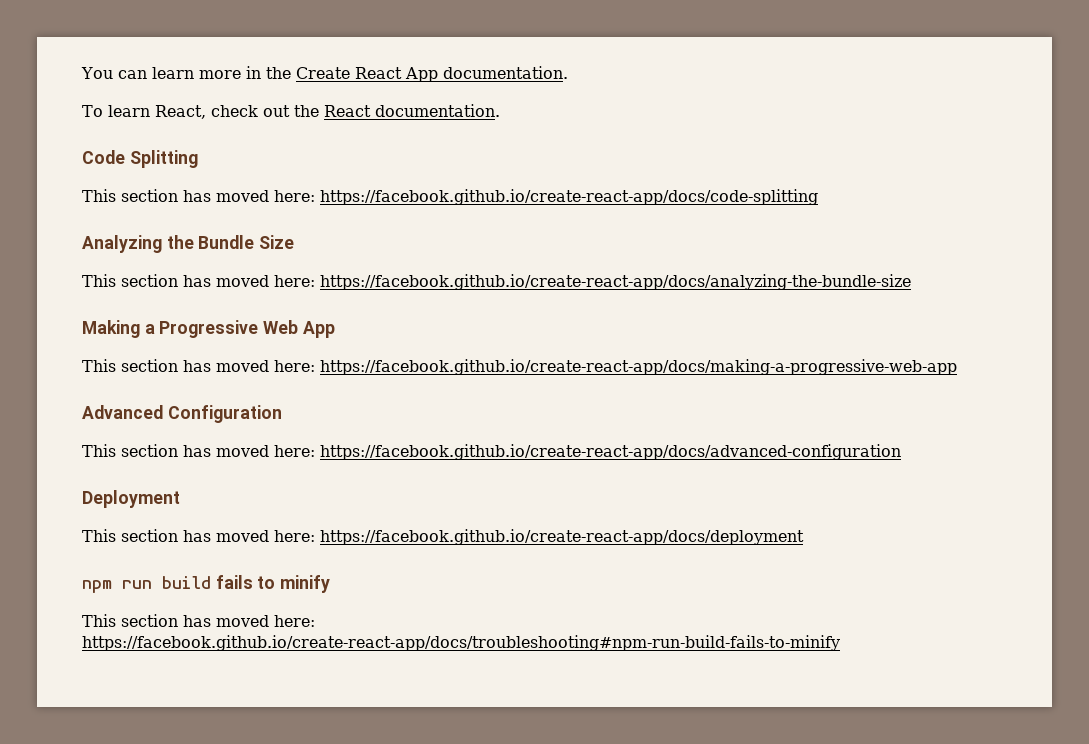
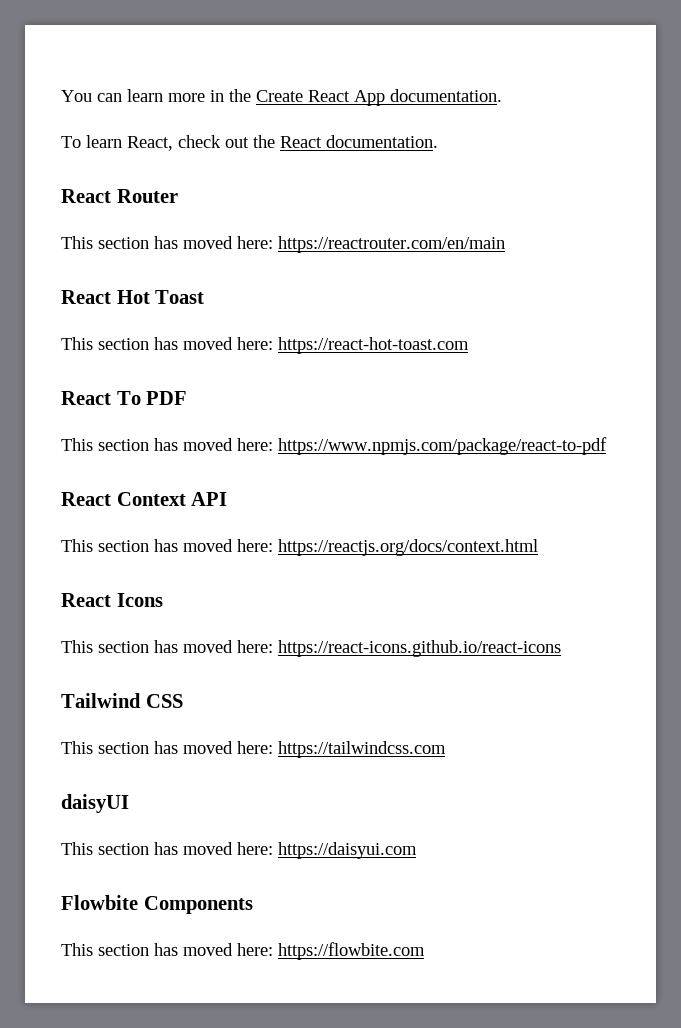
[82,150,198,168] [82,189,818,205] [82,235,295,253] [82,274,911,290] [82,320,335,338] [82,359,957,375] [82,405,282,423] [82,444,901,460] [82,490,180,508] [82,529,804,545] [82,575,331,593] [82,614,315,627] [82,635,840,651] Code Splitting // This section has moved here: https://facebook.github.io/create-react-app/docs/code-splitting // Analyzing the Bundle Size // This section has moved here: https://facebook.github.io/create-react-app/docs/analyzing-the-bundle-size // Making a Progressive Web App // This section has moved here: https://facebook.github.io/create-react-app/docs/making-a-progressive-web-app // Advanced Configuration // This section has moved here: https://facebook.github.io/create-react-app/docs/advanced-configuration // Deployment // This section has moved here: https://facebook.github.io/create-react-app/docs/deployment // npm run build fails to minify // This section has moved here: https://facebook.github.io/create-react-app/docs/troubleshooting#npm-run-build-fails-to-minify -> [61,189,178,203] [61,236,505,253] [61,290,205,304] [61,337,469,354] [61,391,188,405] [61,437,607,455] [61,492,228,506] [61,539,538,556] [61,593,163,607] [61,640,561,657] [61,693,183,708] [61,741,446,758] [61,794,129,813] [61,842,417,859] [61,895,253,914] [61,942,425,960] React Router // This section has moved here: https://reactrouter.com/en/main // React Hot Toast // This section has moved here: https://react-hot-toast.com // React To PDF // This section has moved here: https://www.npmjs.com/package/react-to-pdf // React Context API // This section has moved here: https://reactjs.org/docs/context.html // React Icons // This section has moved here: https://react-icons.github.io/react-icons // Tailwind CSS // This section has moved here: https://tailwindcss.com // daisyUI // This section has moved here: https://daisyui.com // Flowbite Components // This section has moved here: https://flowbite.com

